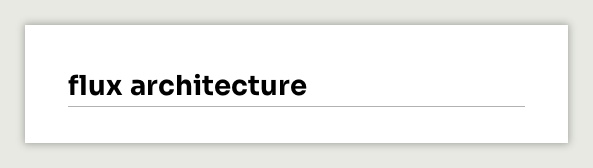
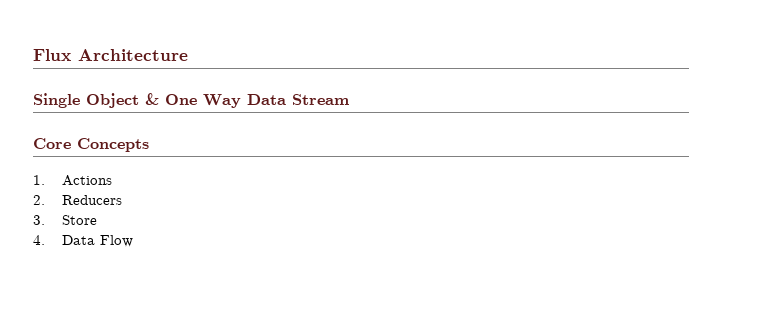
[68,73,308,96] flux architecture -> [33,49,188,61] [33,93,349,108] [33,138,149,152] [33,175,112,186] [33,195,122,205] [33,215,97,225] [33,235,133,247] Flux Architecture // Single Object & One Way Data Stream // Core Concepts // 1. Actions // 2. Reducers // 3. Store // 4. Data Flow

